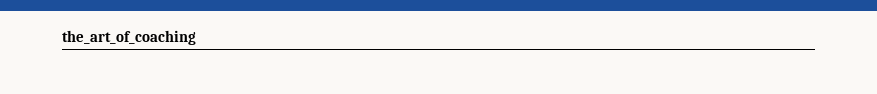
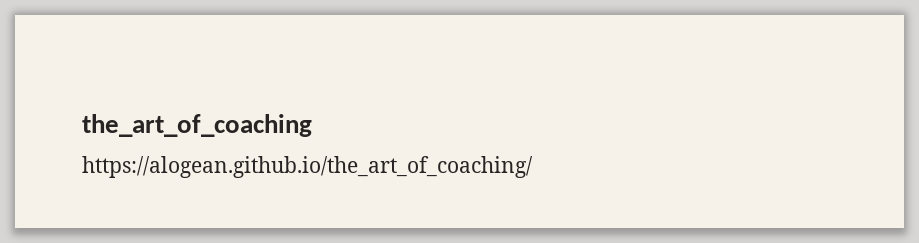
(196, 37) none -> [82,156,533,178] // https://alogean.github.io/the_art_of_coaching/

